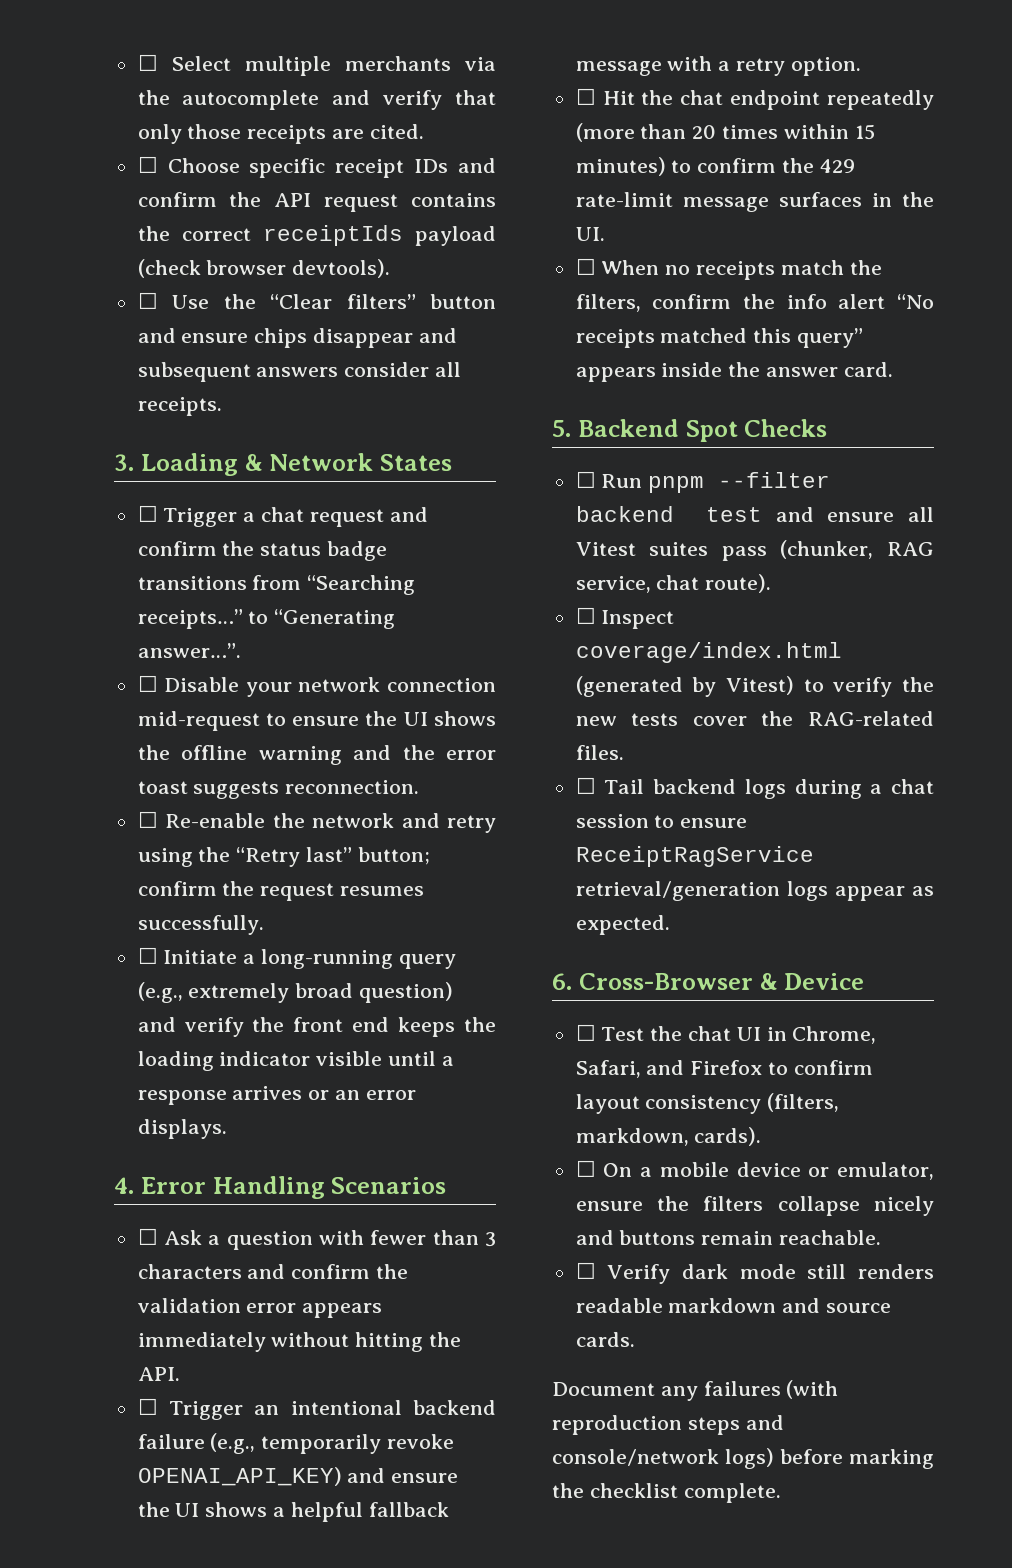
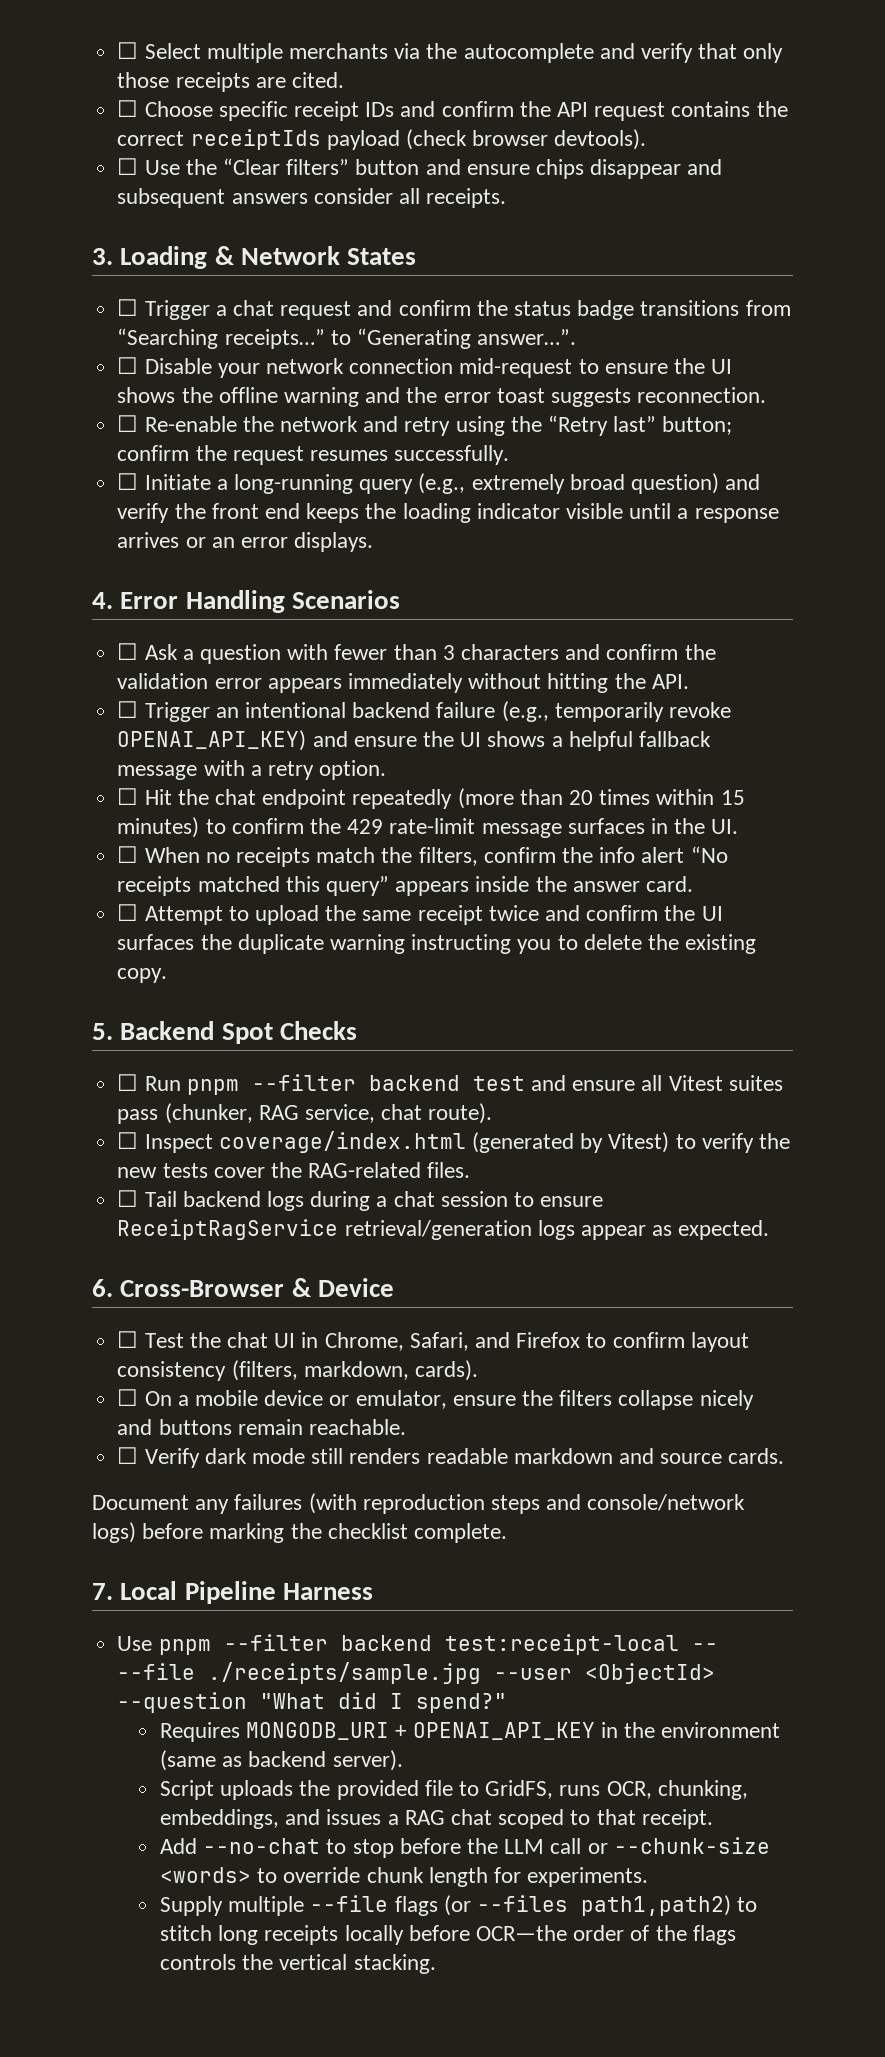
(893, 369) none -> [117,904,723,925] [117,934,757,954] [117,968,168,983] // ☐ Attempt to upload the same receipt twice and confirm the UI surfaces the duplicate warning instructing you to delete the existing copy.
(781, 1493) none -> [92,1581,373,1604] [117,1634,718,1655] [117,1662,716,1684] [117,1692,508,1713] [159,1722,781,1742] [159,1750,403,1771] [159,1780,748,1800] [159,1809,713,1829] [159,1837,770,1858] [159,1867,649,1887] [159,1895,758,1916] [159,1925,736,1945] [159,1954,436,1974] // 7. Local Pipeline Harness // Use pnpm --filter backend test:receipt-local -- --file ./receipts/sample.jpg --user <ObjectId> --question "What did I spend?" // Requires MONGODB_URI + OPENAI_API_KEY in the environment (same as backend server). // Script uploads the provided file to GridFS, runs OCR, chunking, embeddings, and issues a RAG chat scoped to that receipt. // Add --no-chat to stop before the LLM call or --chunk-size <words> to override chunk length for experiments. // Supply multiple --file flags (or --files path1,path2) to stitch long receipts locally before OCR—the order of the flags controls the vertical stacking.

